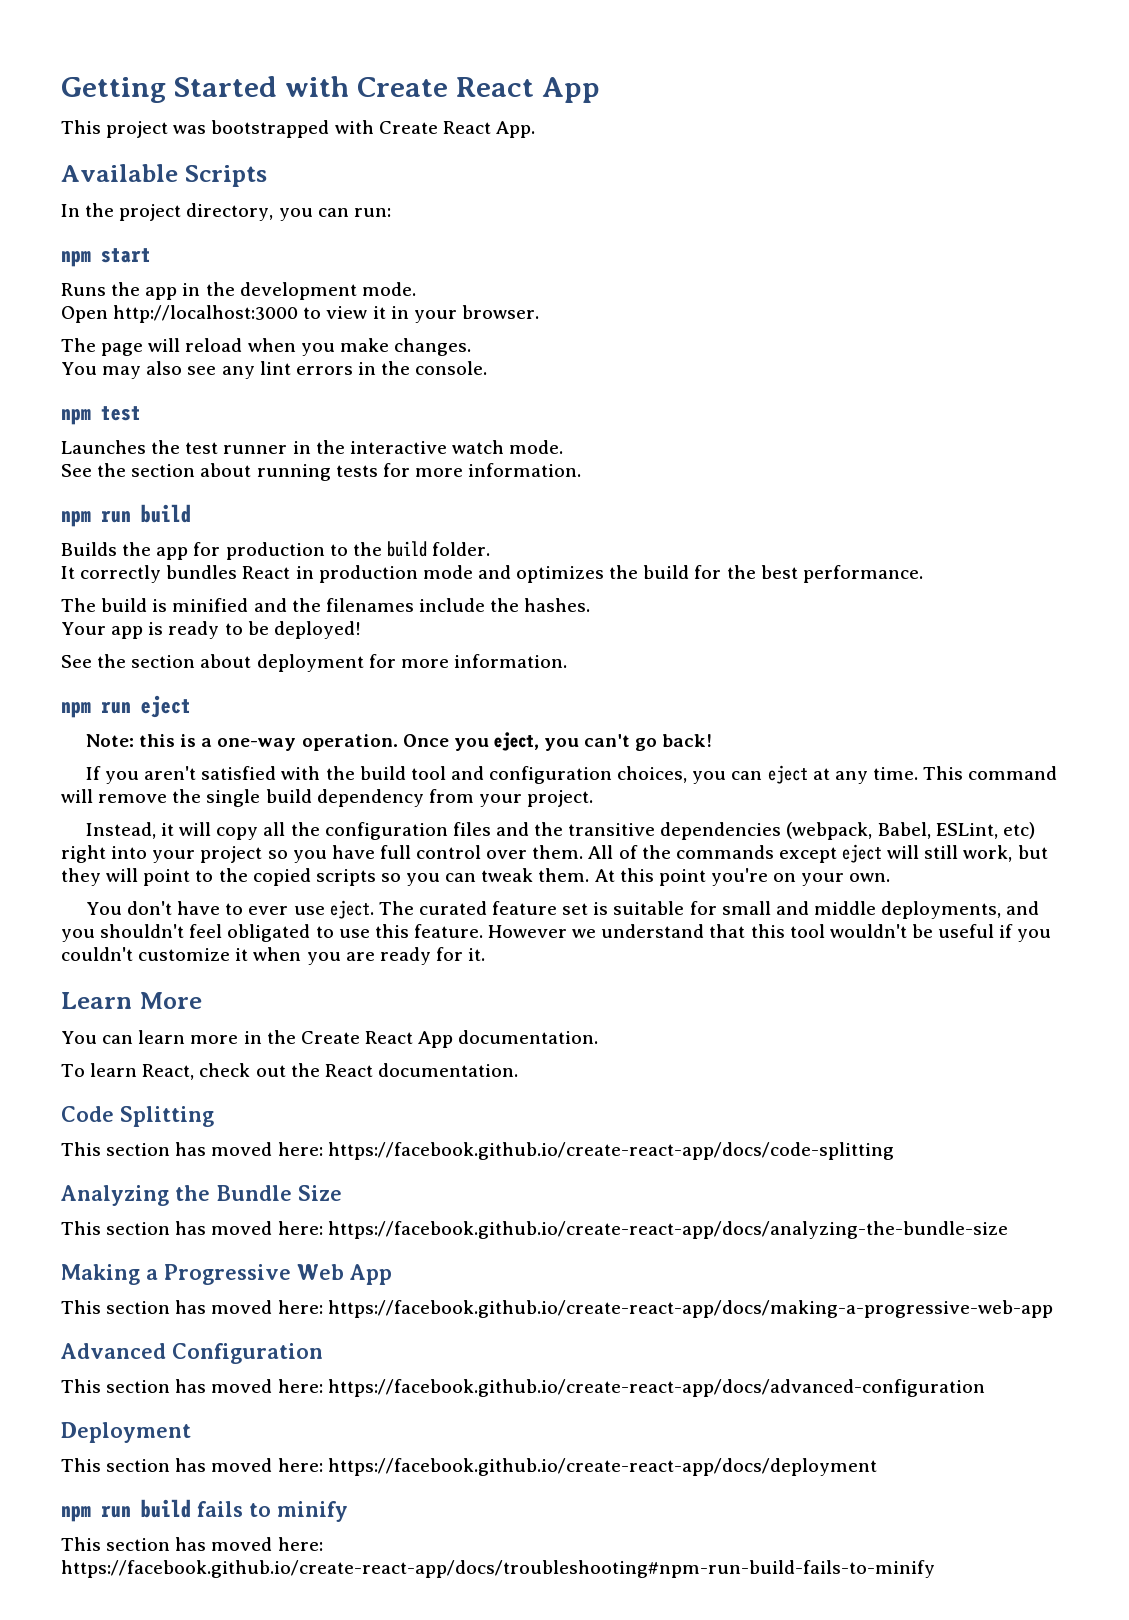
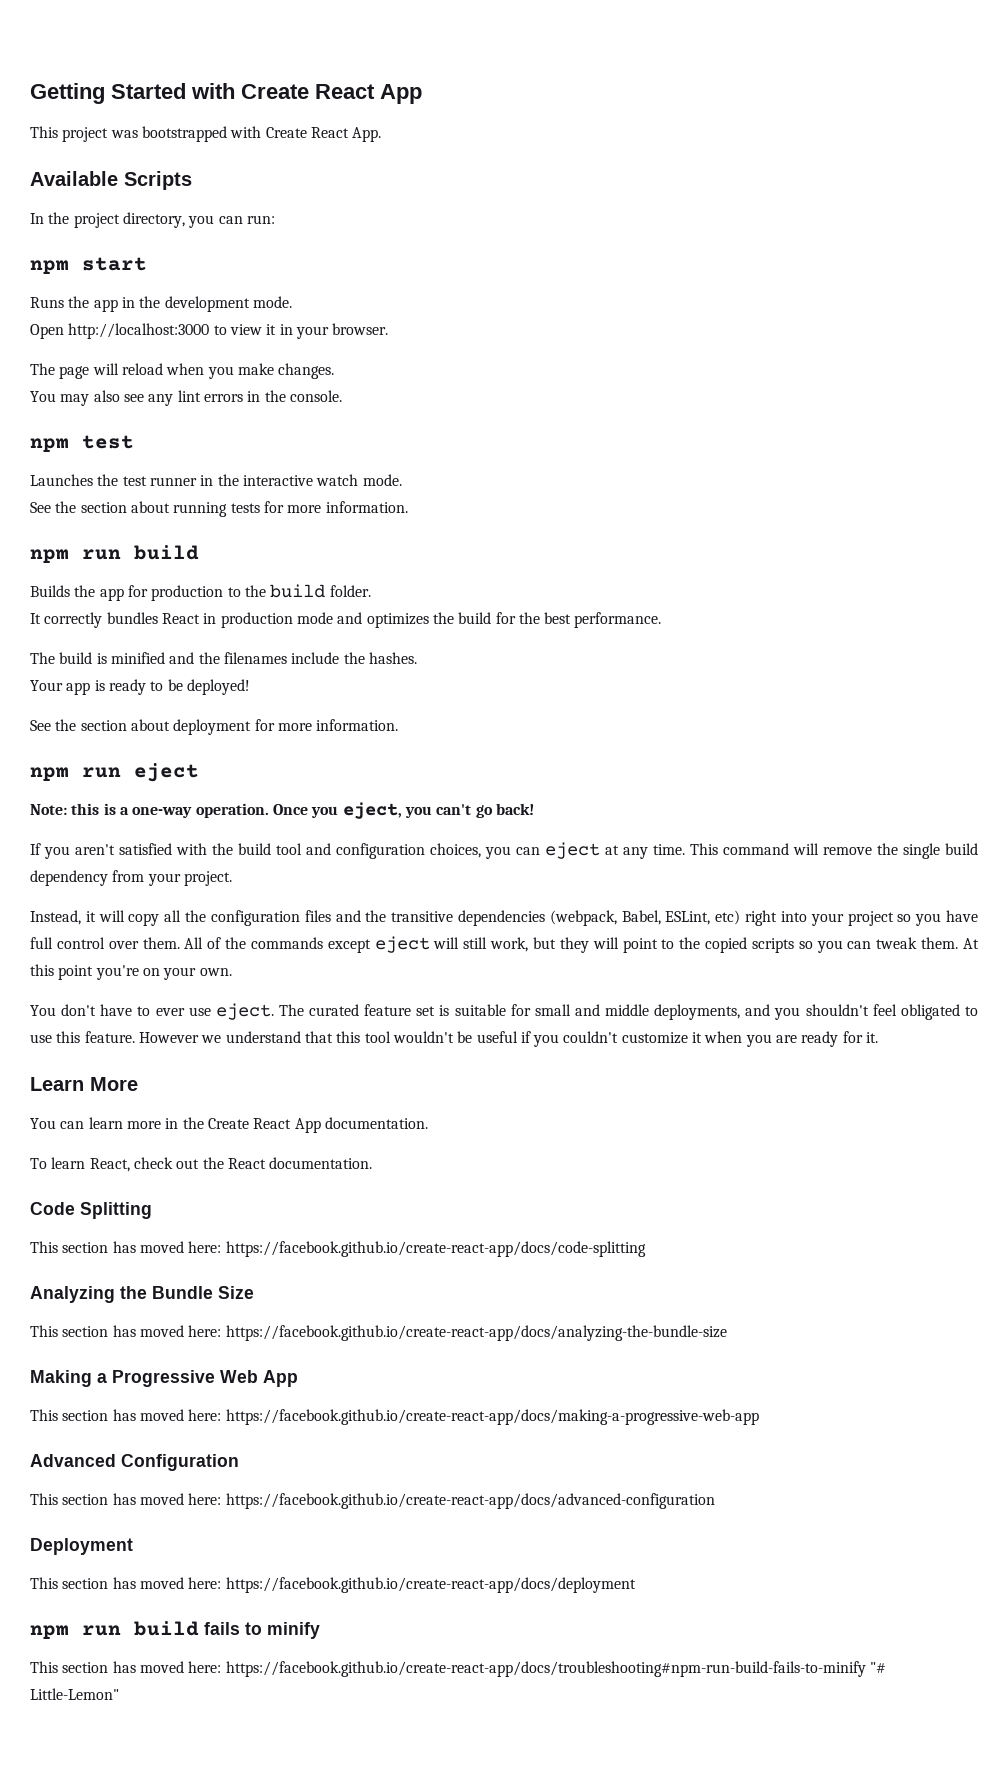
(935, 1569) none -> [869,1662,886,1673] [30,1688,119,1700] "# Little-Lemon"

